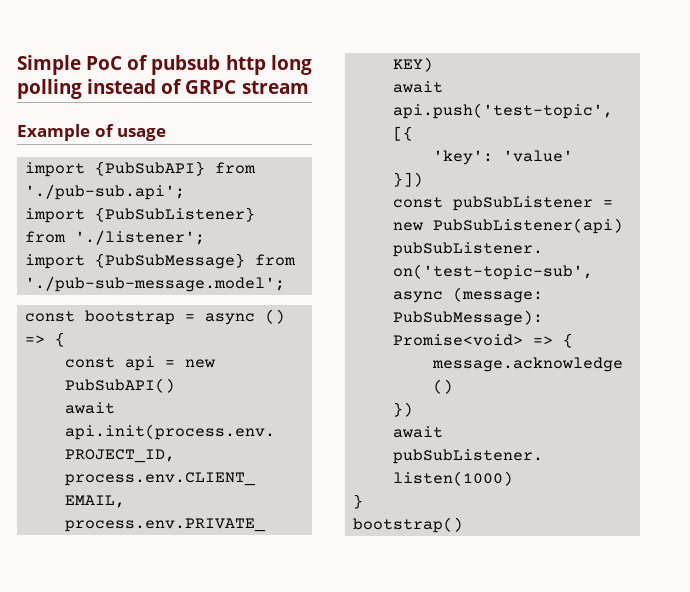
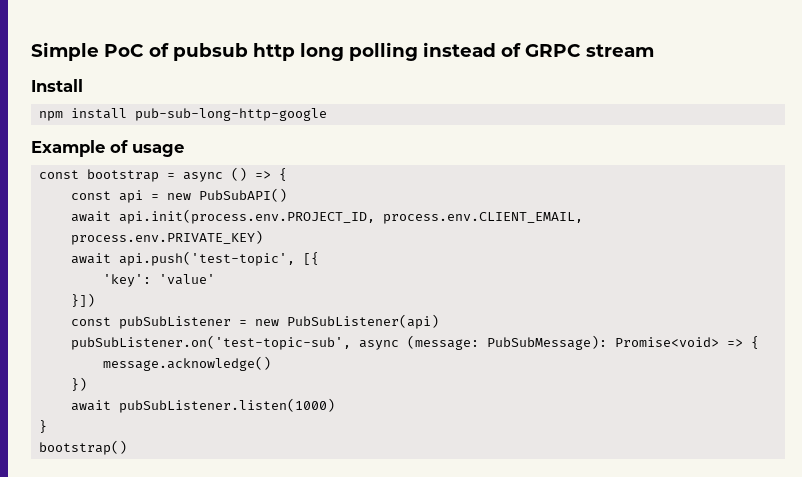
(309, 87) none -> [31,79,83,92] [38,108,327,121] // Install // npm install pub-sub-long-http-google
[24,161,256,177] [24,184,185,200] [24,207,255,223] [24,230,205,245] [24,253,296,269] [24,276,285,292] // import {PubSubAPI} from './pub-sub.api'; // import {PubSubListener} from './listener'; // import {PubSubMessage} from './pub-sub-message.model'; -> (184, 150) none

